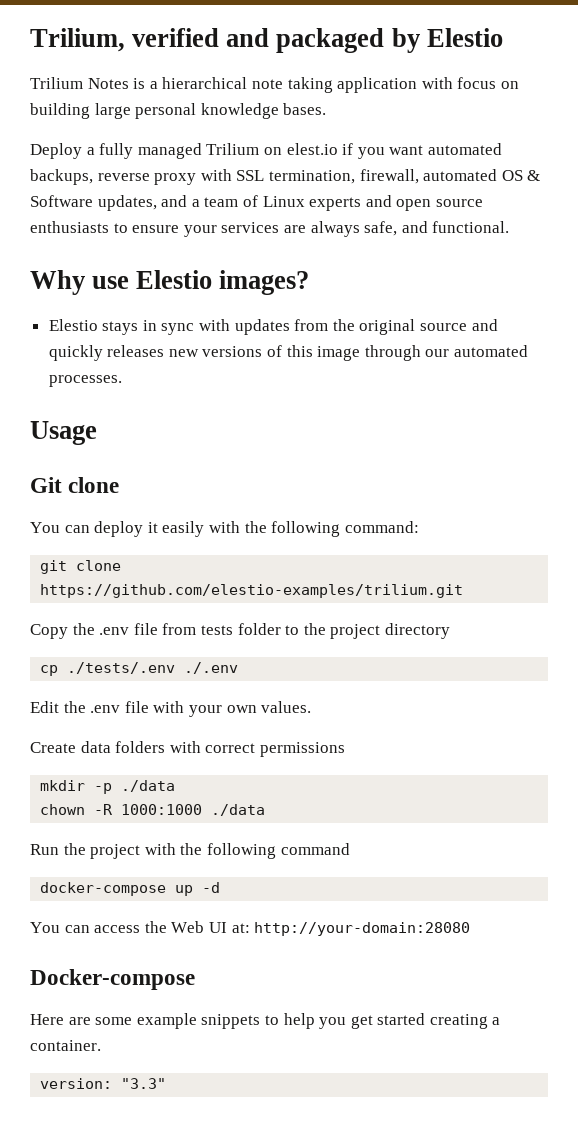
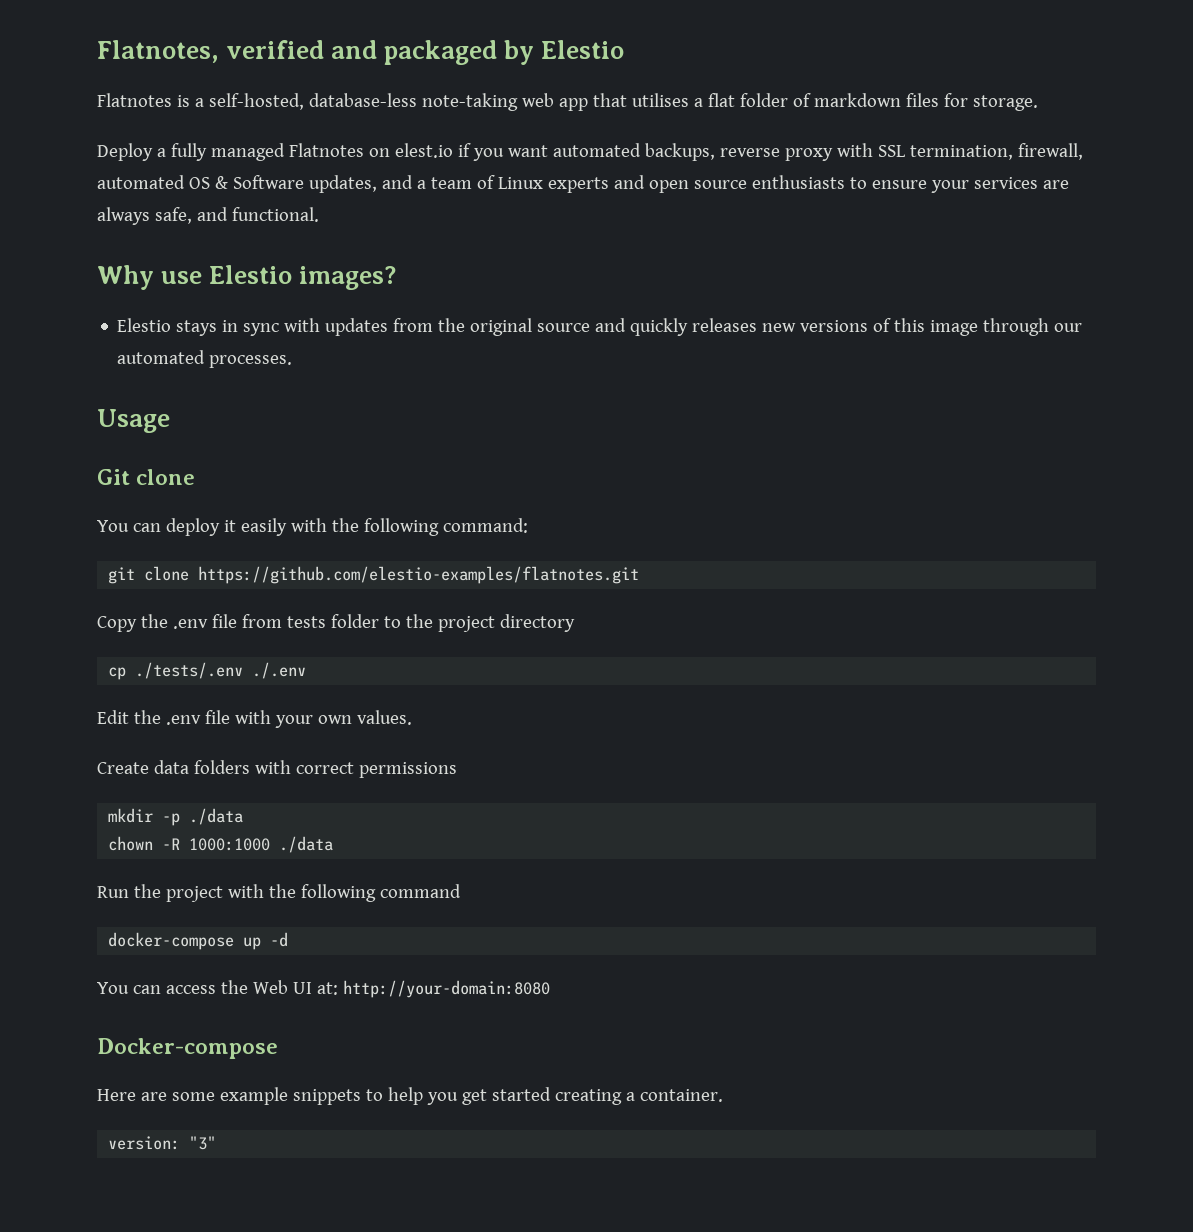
[30,28,125,52] Trilium, -> [97,40,219,63] Flatnotes,
[30,77,519,93] [30,103,327,119] Trilium Notes is a hierarchical note taking application with focus on building large personal knowledge bases. -> [97,93,1038,111] Flatnotes is a self-hosted, database-less note-taking web app that utilises a flat folder of markdown files for storage.
[206,143,260,155] Trilium -> [288,143,364,157] Flatnotes
[40,584,464,598] https://github.com/elestio-examples/trilium.git -> [198,566,640,584] https://github.com/elestio-examples/flatnotes.git
[254,922,471,936] http://your-domain:28080 -> [342,980,550,998] http://your-domain:8080
[121,1078,167,1089] "3.3" -> [189,1136,217,1150] "3"

